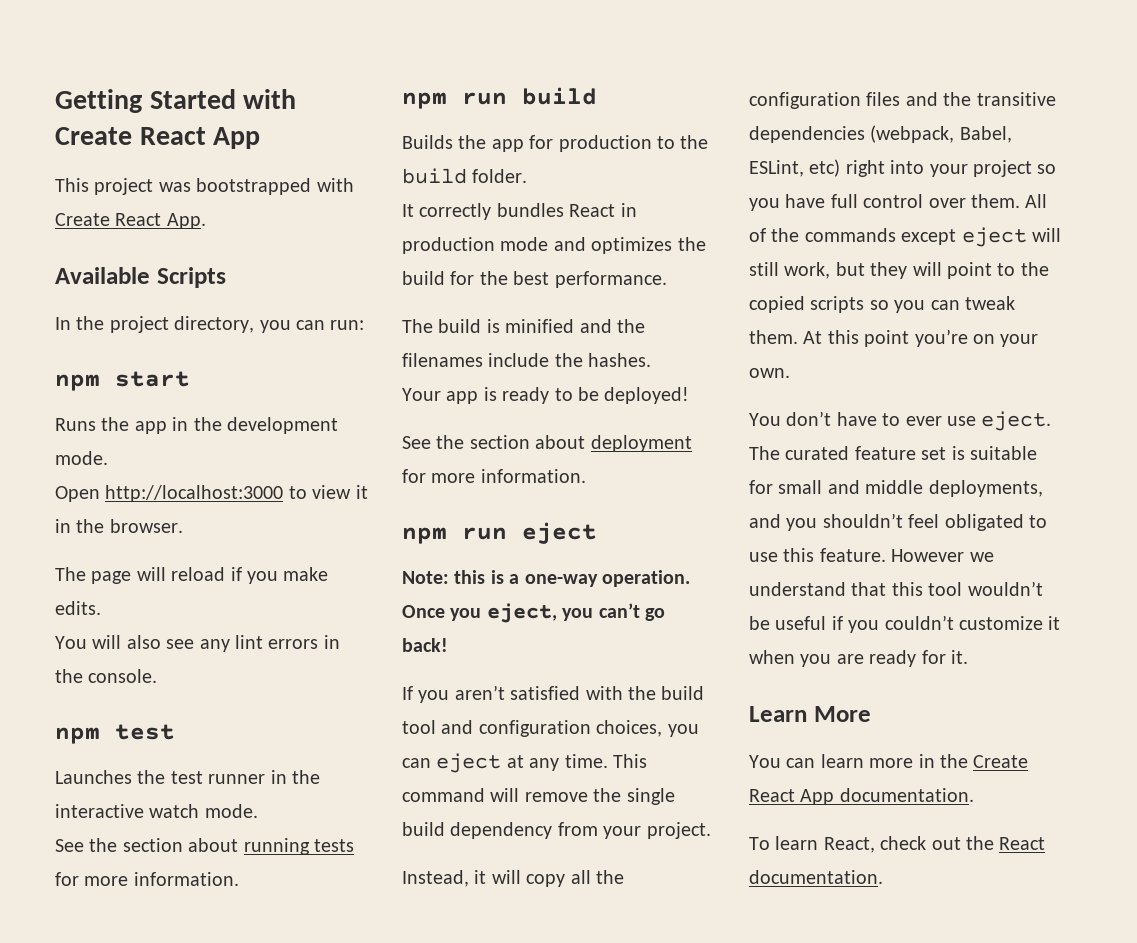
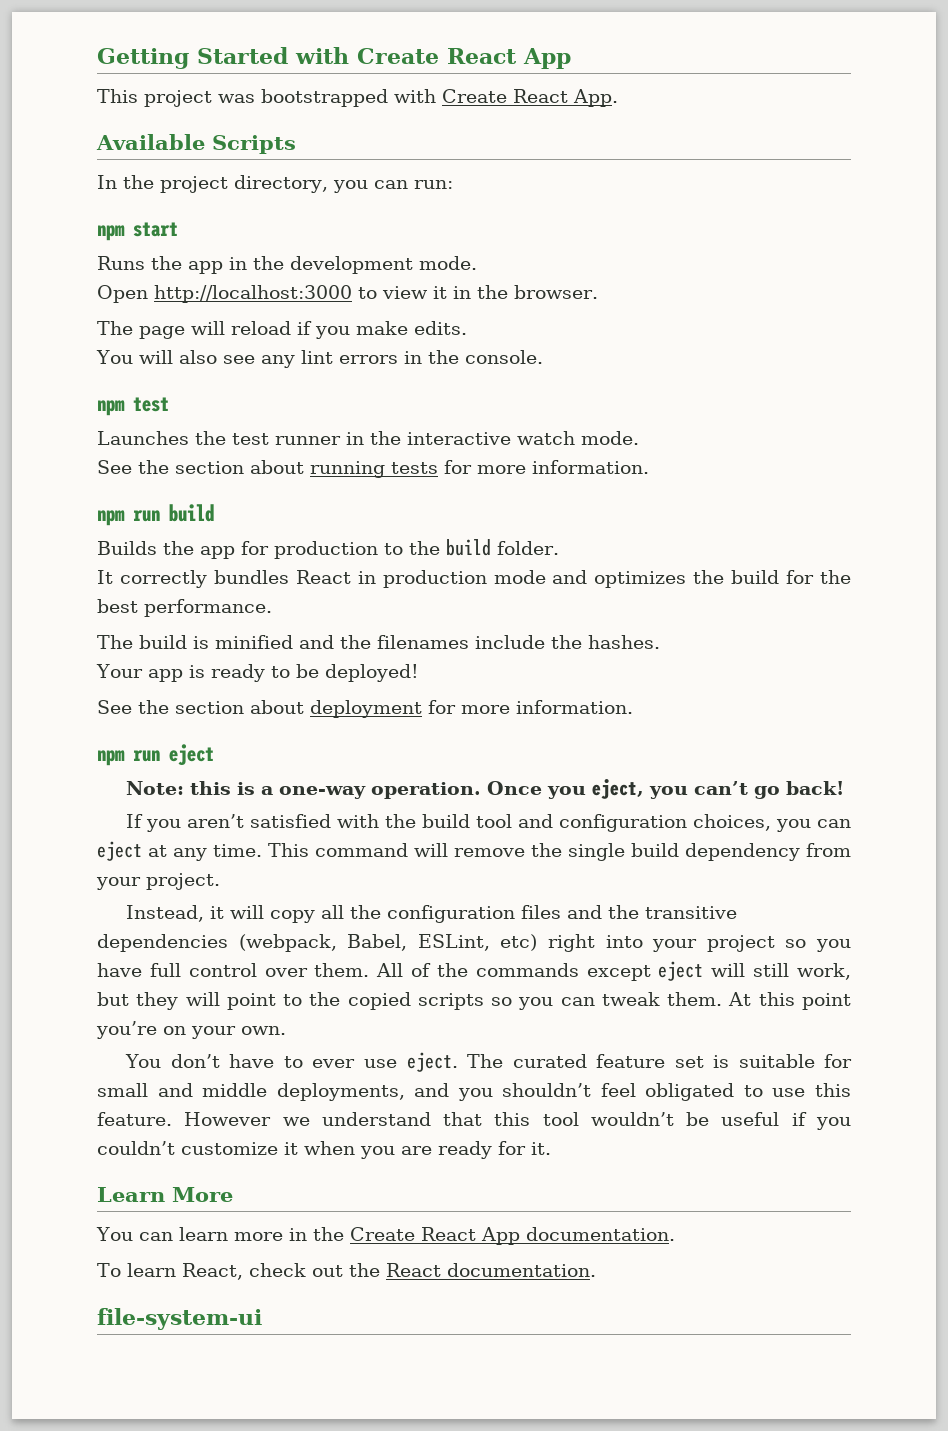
(883, 877) none -> [97,1308,262,1330] // file-system-ui

